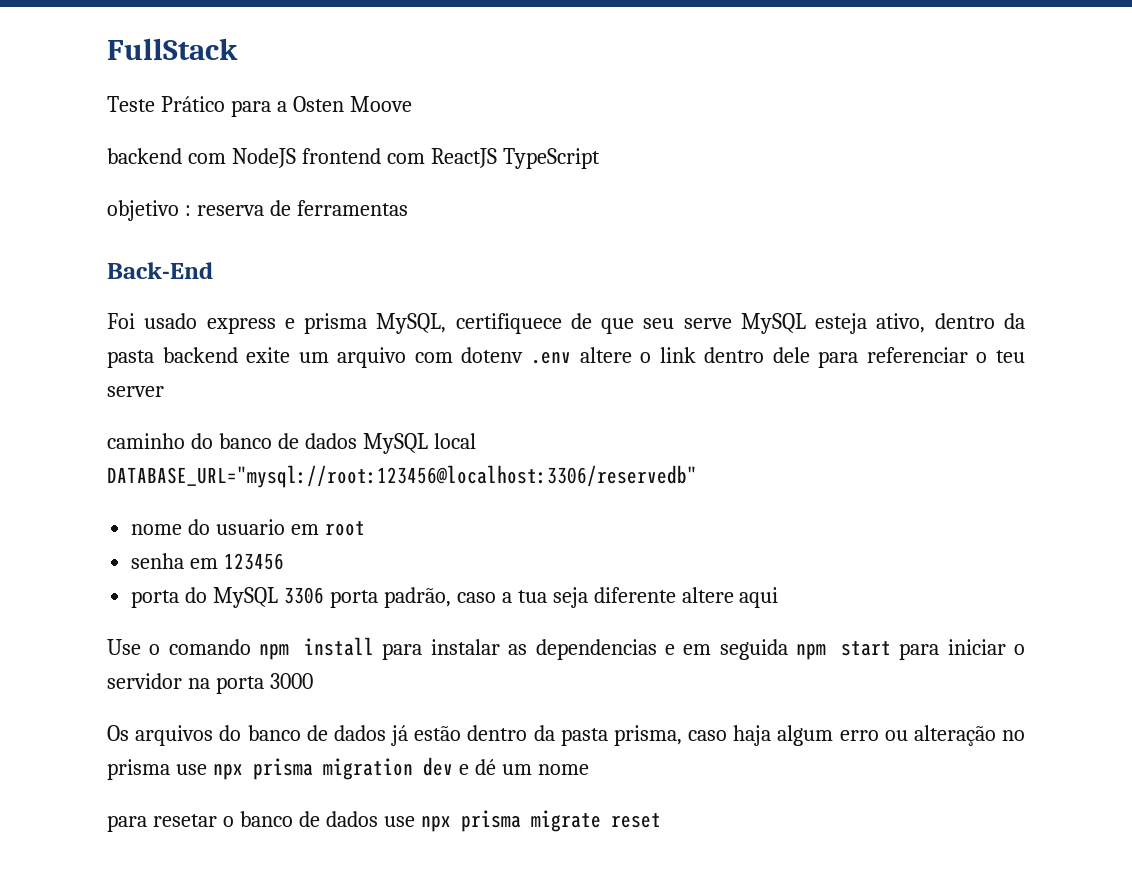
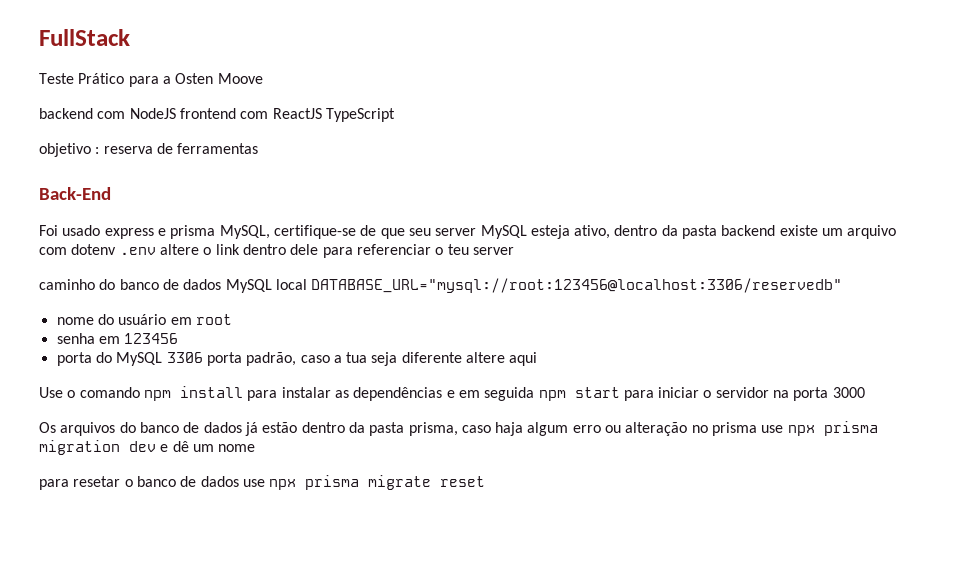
[455,313,562,334] certifiquece -> [273,225,356,239] certifique-se
[683,318,732,329] serve -> [435,228,477,236] server
[246,347,291,363] exite -> [779,225,818,236] existe
[216,519,286,535] usuario -> [118,314,167,325] usuário
[535,639,657,660] dependencias -> [353,387,443,401] dependências
[474,759,496,775] dé -> [172,441,189,452] dê

